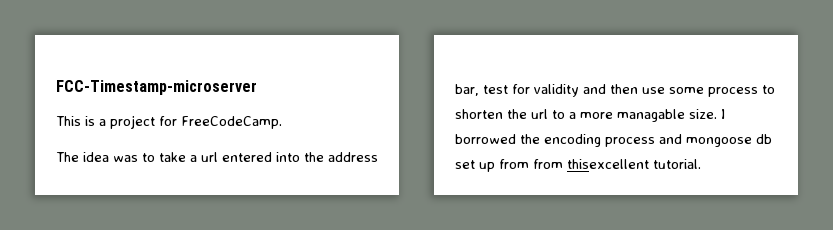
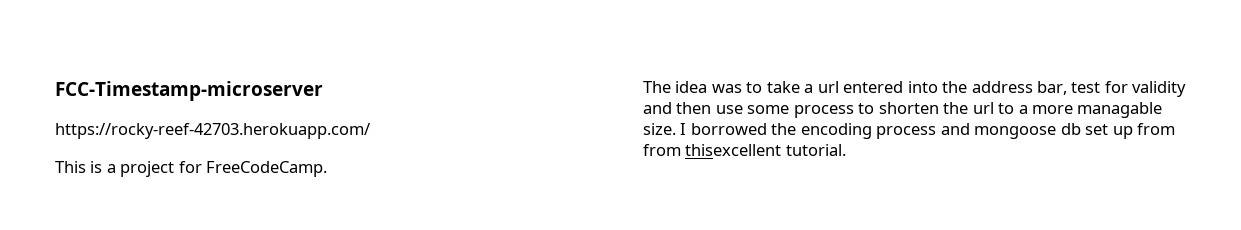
(257, 87) none -> [55,123,370,139] // https://rocky-reef-42703.herokuapp.com/

